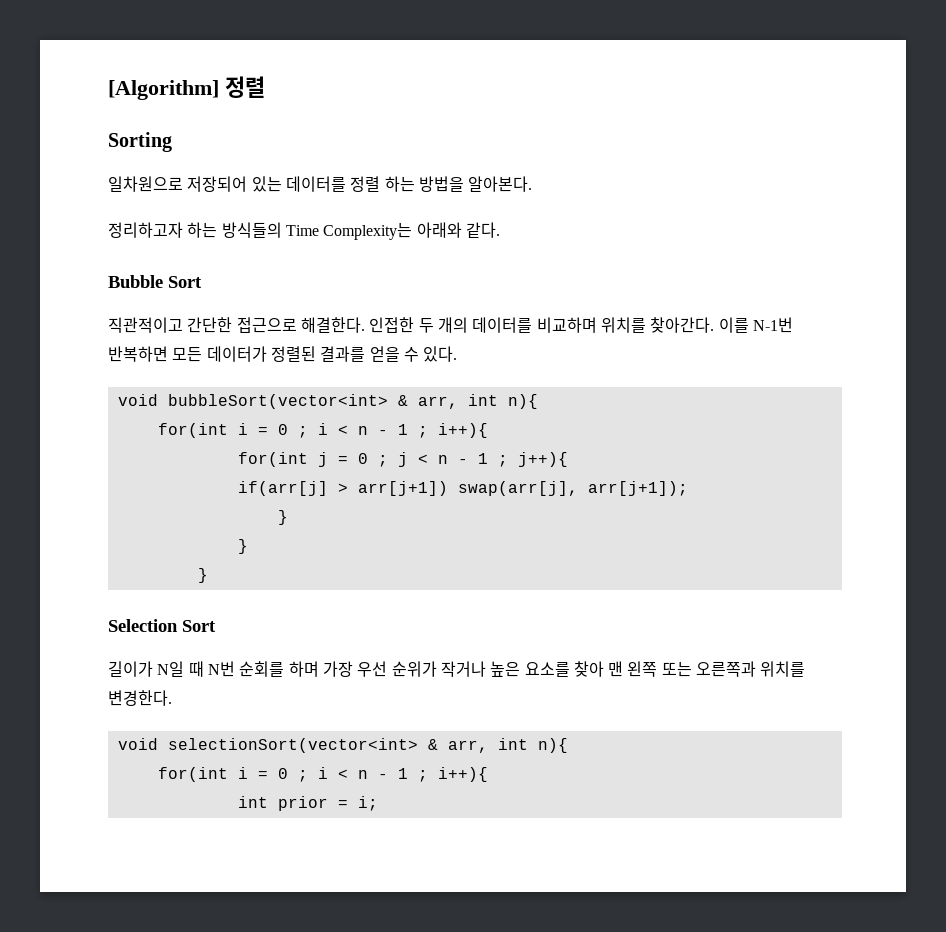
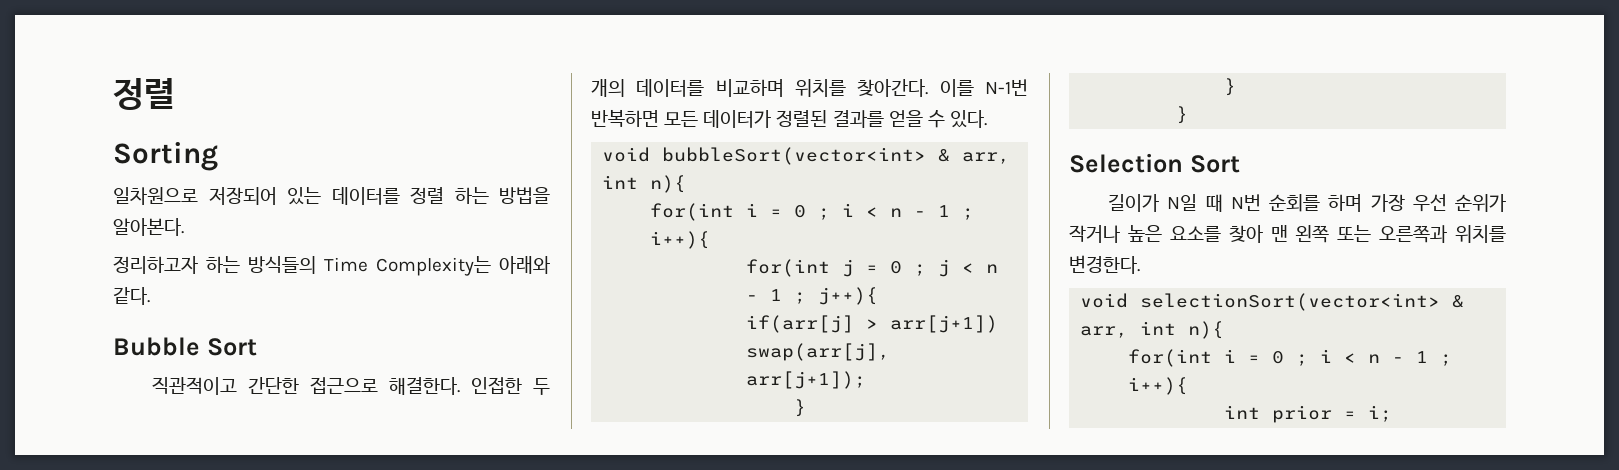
[108,80,219,100] [Algorithm] -> (113, 94) none

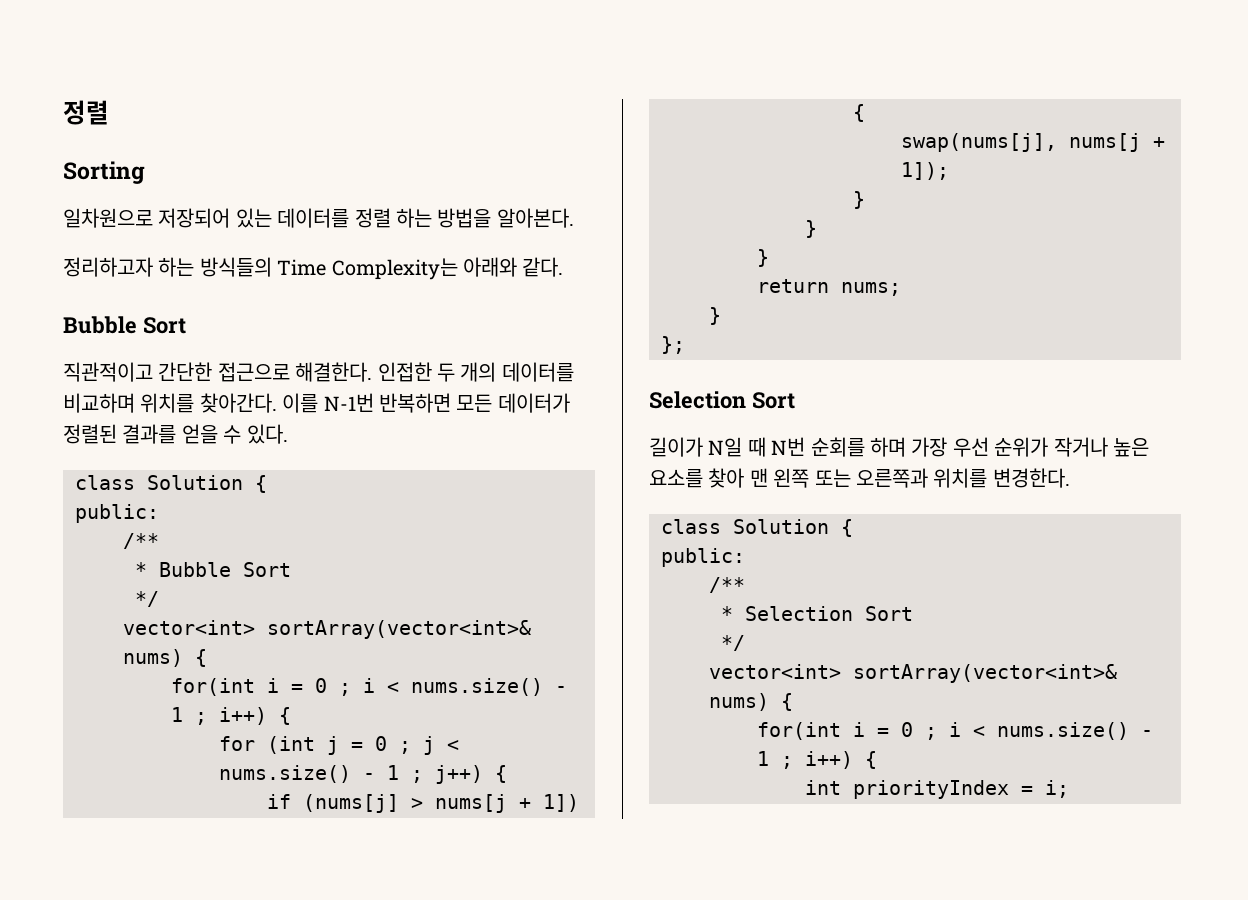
[602,147,1011,165] [602,175,687,193] [650,203,975,221] [650,231,711,249] [746,259,831,277] void bubbleSort(vector<int> & arr, int n){ // for(int i = 0 ; i < n - 1 ; i++){ // for(int -> [75,475,267,493] [75,504,159,523] [123,533,159,549] [135,562,291,577] [135,591,159,607] [123,620,531,639] [123,649,207,667] [171,678,567,696] [171,707,291,725] [219,736,315,754] class Solution { // public: // /** // * Bubble Sort // */ // vector<int> sortArray(vector<int>& nums) { // for(int i = 0 ; i < nums.size() - 1 ; i++) { // for (int
[986,264,999,273] [746,287,879,305] [746,315,999,333] [746,343,891,361] [746,371,867,389] n - 1 ; j++){ // if(arr[j] > arr[j+1]) swap(arr[j], arr[j+1]); -> [219,765,507,784] [267,794,579,813] [853,104,865,122] [901,133,1165,152] [901,162,949,180] nums.size() - 1 ; j++) { // if (nums[j] > nums[j + 1]) { // swap(nums[j], nums[j + 1]);
(1189, 115) none -> [757,279,901,296] [709,307,721,325] [661,336,685,354] // return nums; // } // };
[1080,293,1465,311] [1080,321,1225,339] [1128,349,1453,367] [1128,377,1189,395] [1224,405,1333,423] void selectionSort(vector<int> & arr, int n){ // for(int i = 0 ; i < n - 1 ; i++){ // int prior -> [661,519,853,537] [661,548,745,567] [709,577,745,593] [721,606,913,621] [721,635,745,651] [709,664,1117,683] [709,693,793,711] [757,722,1153,740] [757,751,877,769] [805,780,1009,799] class Solution { // public: // /** // * Selection Sort // */ // vector<int> sortArray(vector<int>& nums) { // for(int i = 0 ; i < nums.size() - 1 ; i++) { // int priorityIndex

